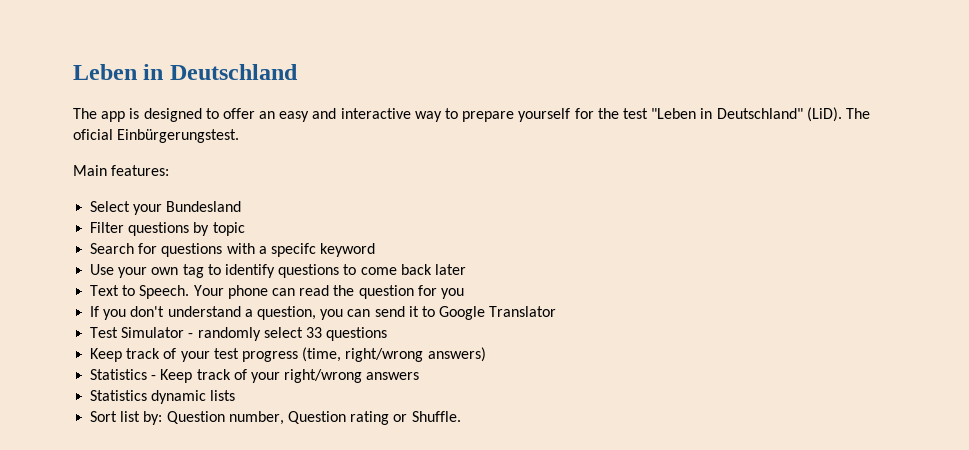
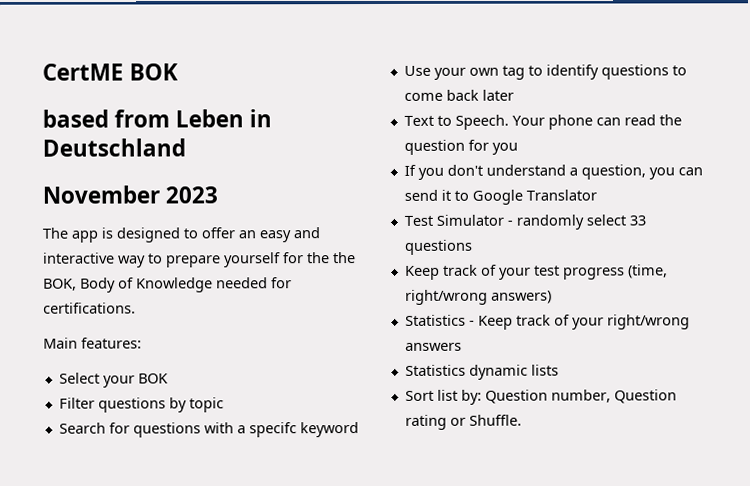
(73, 72) none -> [42,63,179,81] [42,109,171,128] CertME BOK // based from
(298, 72) none -> [42,185,219,204] // November 2023
[622,107,870,122] [73,129,240,143] test "Leben in Deutschland" (LiD). The oficial Einbürgerungstest. -> [333,252,356,264] [43,277,292,293] [43,302,136,314] the BOK, Body of Knowledge needed for certifications.
[166,201,242,212] Bundesland -> [137,373,168,384] BOK

